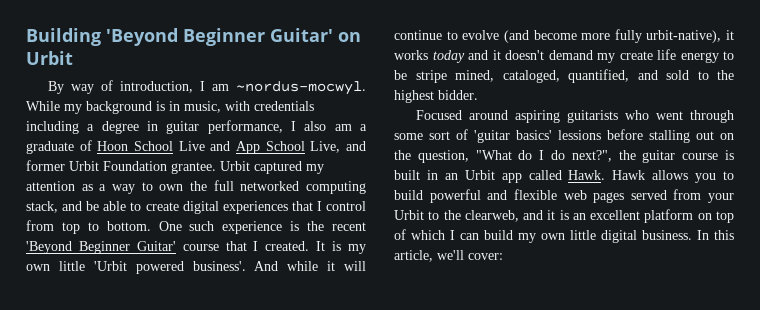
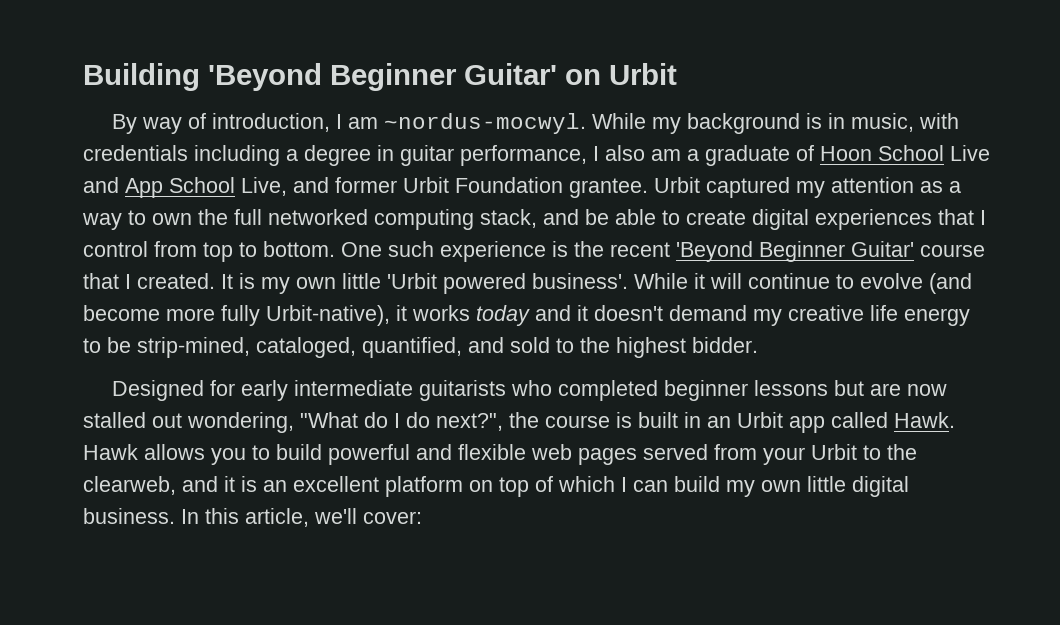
[254,261,319,271] And while -> [634,273,688,289] While
[646,30,722,43] urbit-native), -> [266,305,390,326] Urbit-native),
[619,51,653,60] create -> [788,305,864,321] creative
[415,70,494,83] stripe mined, -> [137,337,250,358] strip-mined,
[416,110,734,123] [394,129,734,143] [394,150,469,163] Focused around aspiring guitarists who went through some sort of 'guitar basics' lessions before stalling out on the question, -> [112,380,948,401] [83,412,294,433] Designed for early intermediate guitarists who completed beginner lessons but are now stalled out wondering,
[642,150,676,163] guitar -> (539, 420) none

